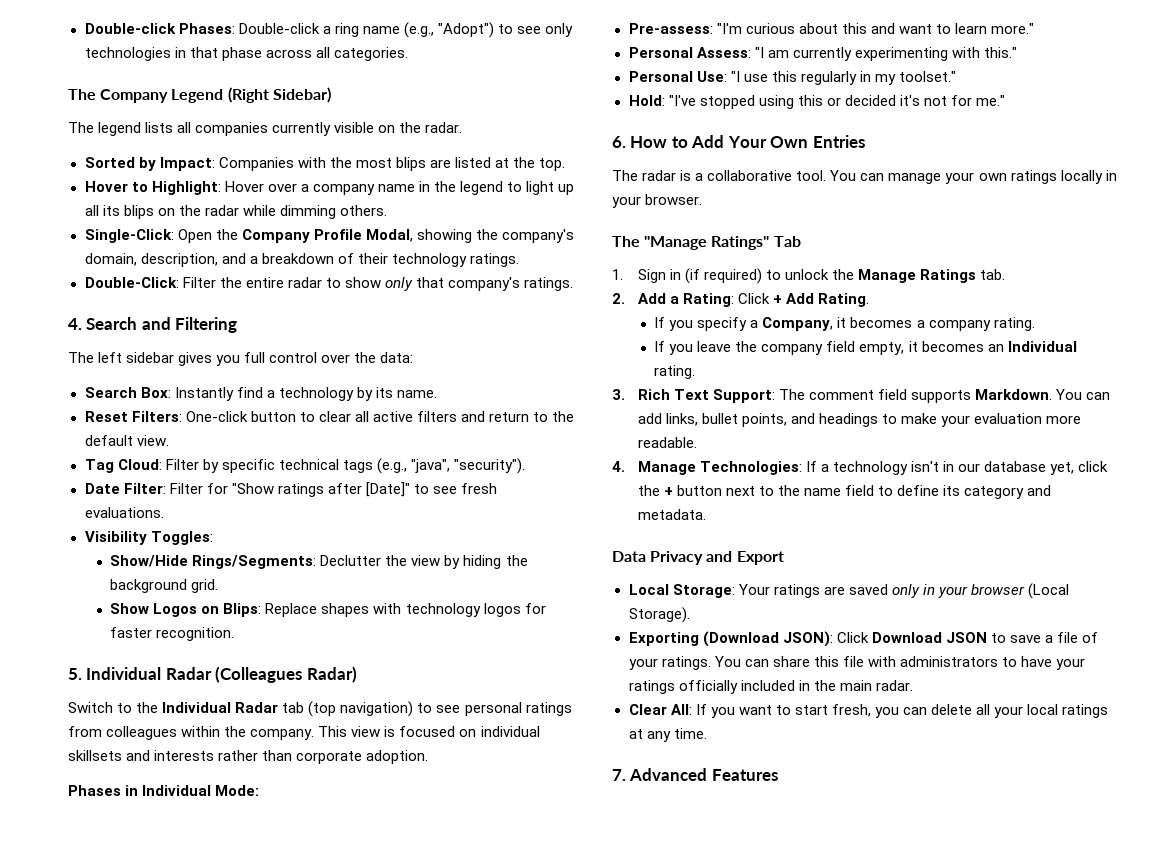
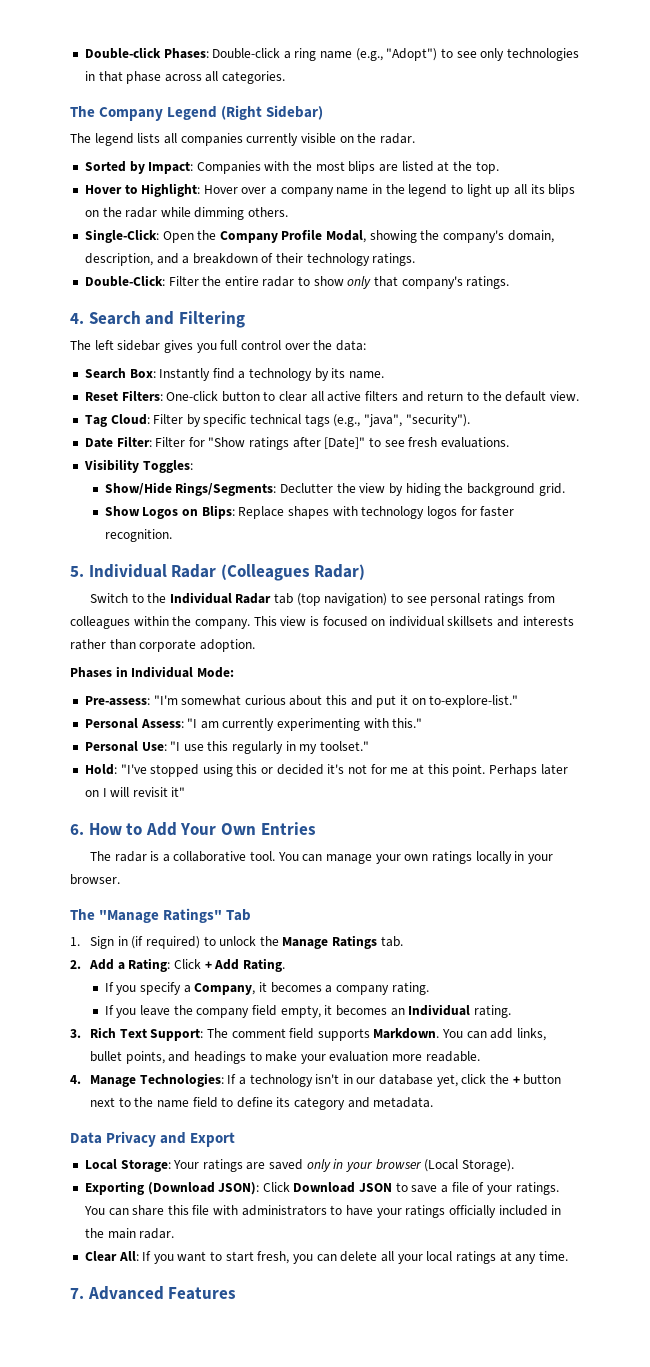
(742, 28) none -> [181,695,242,706] somewhat
[898,23,1034,34] want to learn more." -> [376,695,519,708] put it on to-explore-list."
[976,95,1006,106] me." -> [390,764,568,777] [84,787,186,797] me at this point. Perhaps later on I will revisit it"

